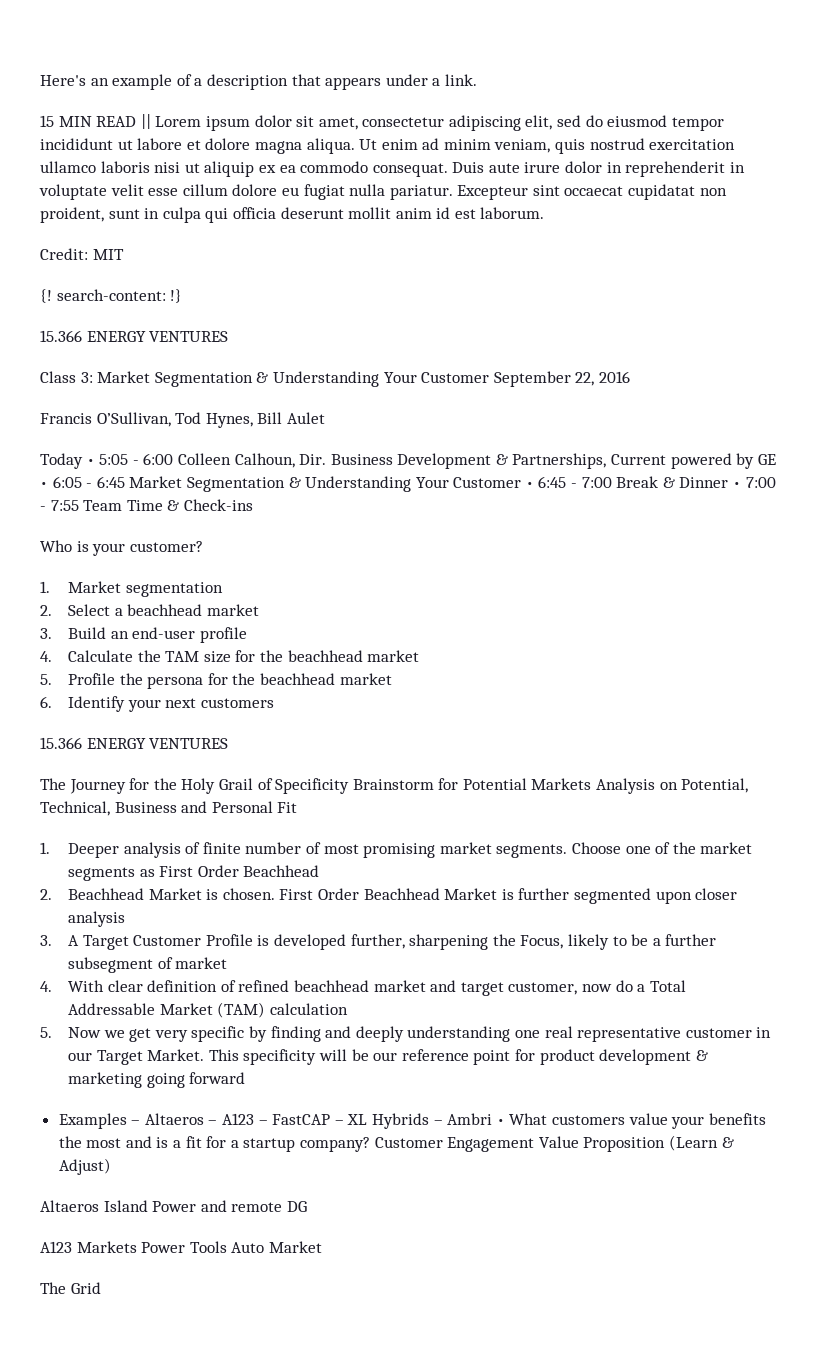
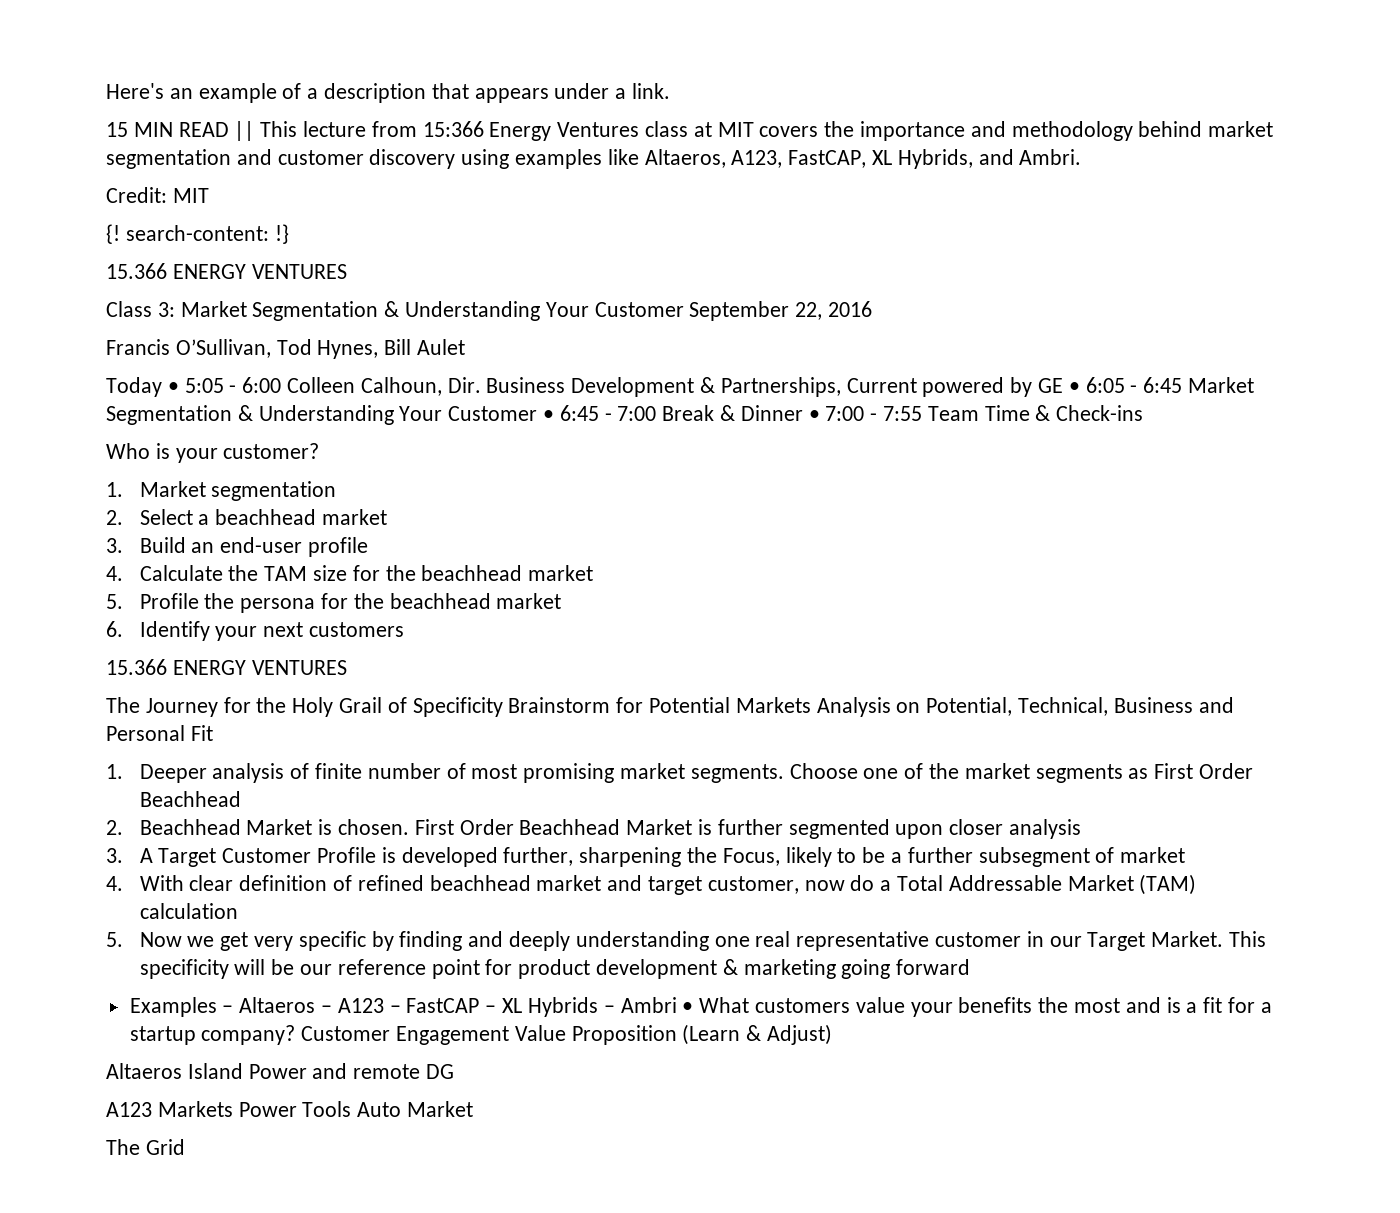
[155,115,724,131] [40,138,736,154] [40,161,745,177] [39,184,727,200] [40,207,545,223] Lorem ipsum dolor sit amet, consectetur adipiscing elit, sed do eiusmod tempor incididunt ut labore et dolore magna aliqua. Ut enim ad minim veniam, quis nostrud exercitation ullamco laboris nisi ut aliquip ex ea commodo consequat. Duis aute irure dolor in reprehenderit in voluptate velit esse cillum dolore eu fugiat nulla pariatur. Excepteur sint occaecat cupidatat non proident, sunt in culpa qui officia deserunt mollit anim id est laborum. -> [260,121,1274,141] [106,149,1082,169] This lecture from 15:366 Energy Ventures class at MIT covers the importance and methodology behind market segmentation and customer discovery using examples like Altaeros, A123, FastCAP, XL Hybrids, and Ambri.

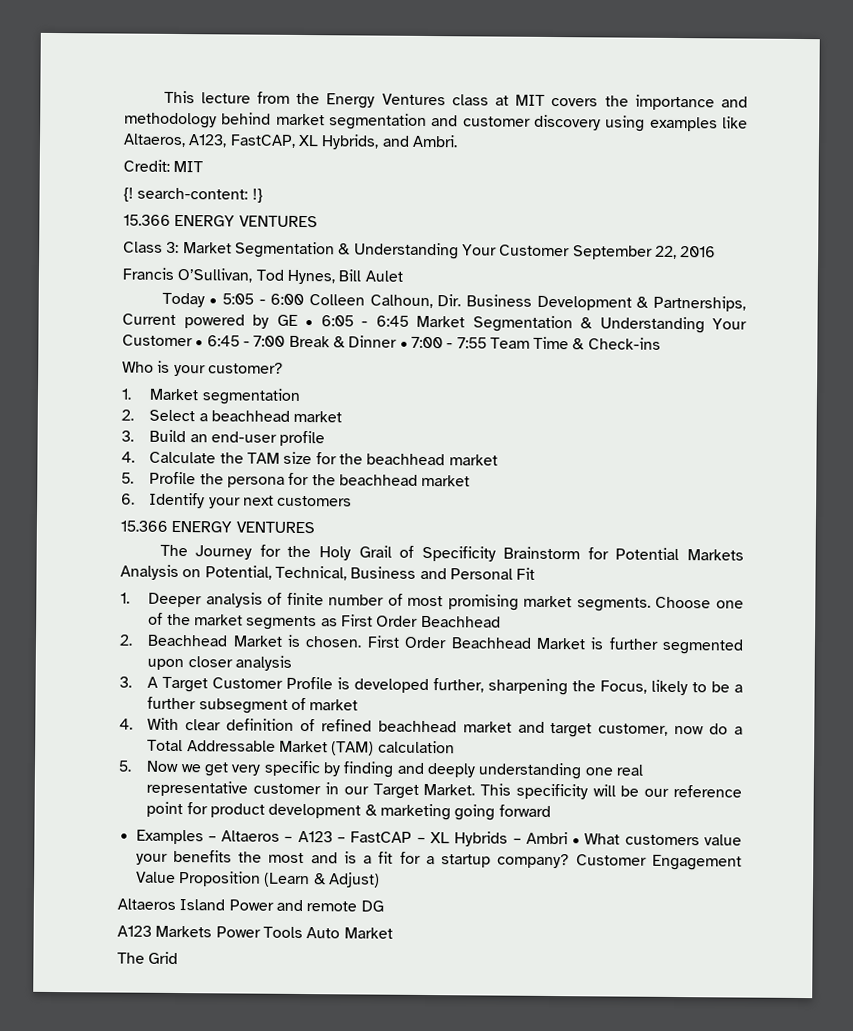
[106,83,671,103] [106,121,255,141] Here's an example of a description that appears under a link. // 15 MIN READ || -> (163, 97) none
[422,121,484,137] 15:366 -> [296,92,321,105] the

